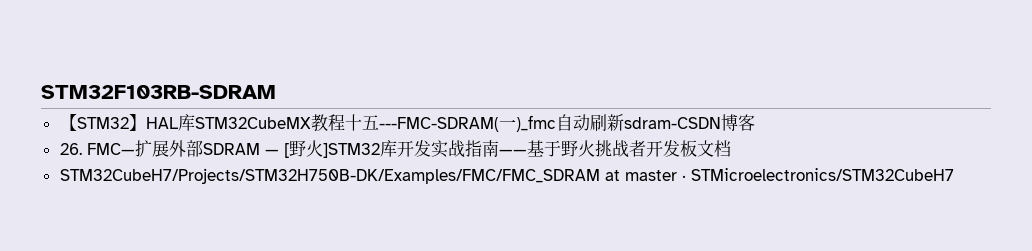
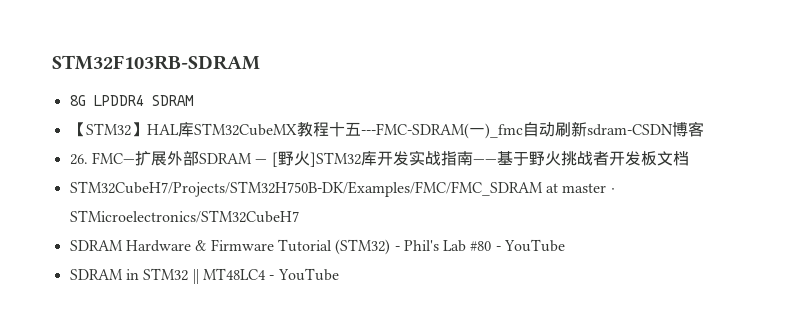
(276, 92) none -> [69,95,194,106] // 8G LPDDR4 SDRAM
(954, 174) none -> [69,239,566,255] [69,268,339,284] // SDRAM Hardware & Firmware Tutorial (STM32) - Phil's Lab #80 - YouTube // SDRAM in STM32 || MT48LC4 - YouTube

